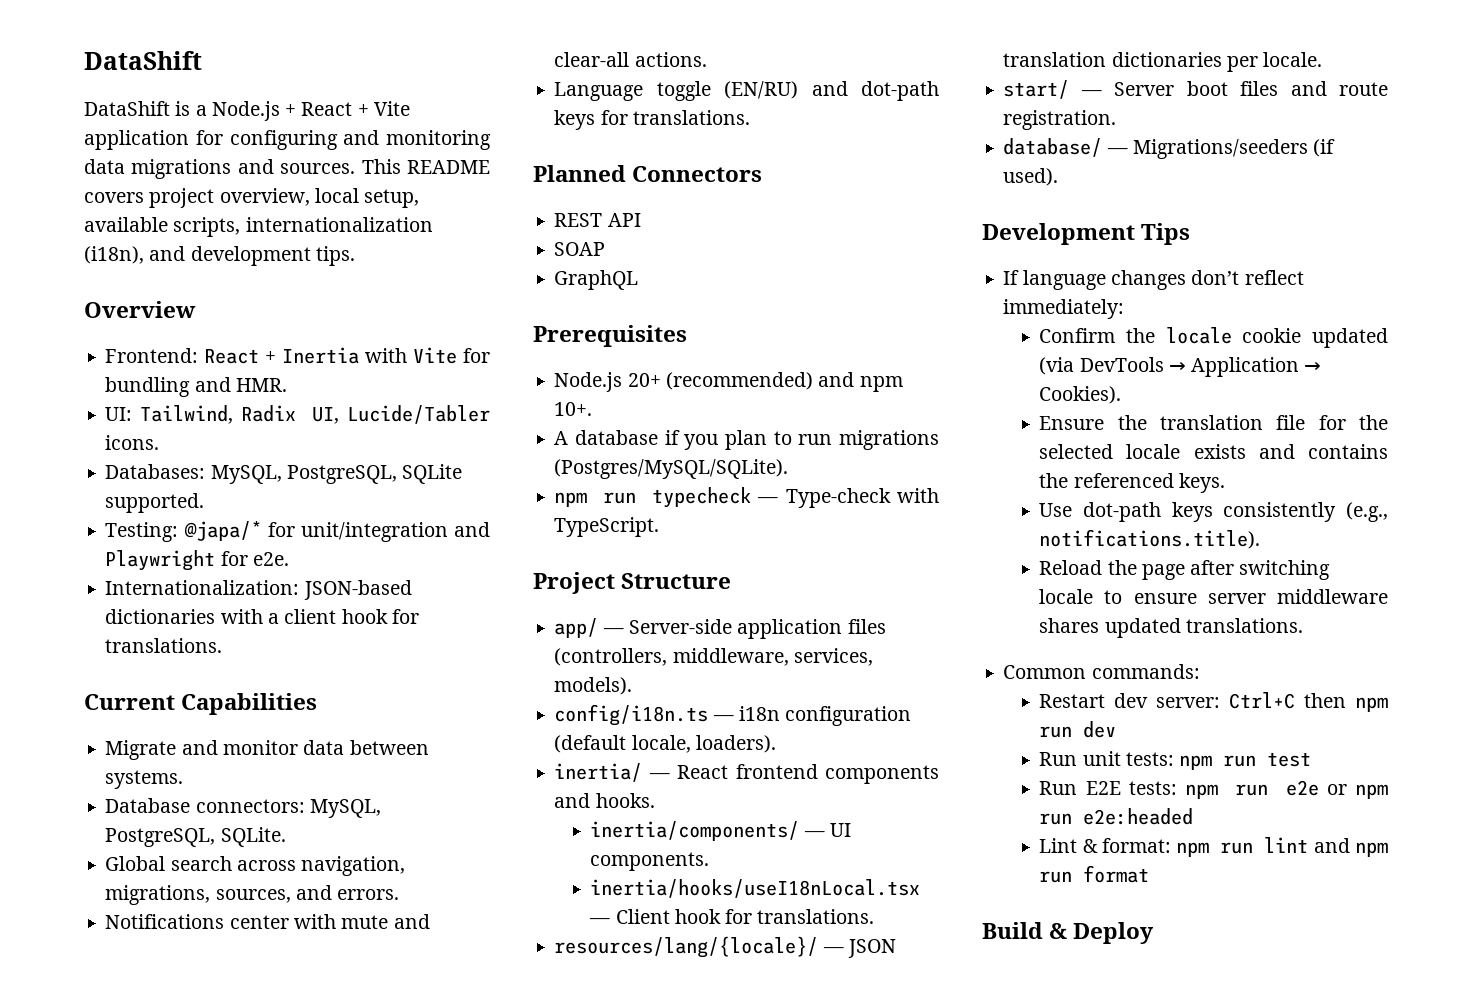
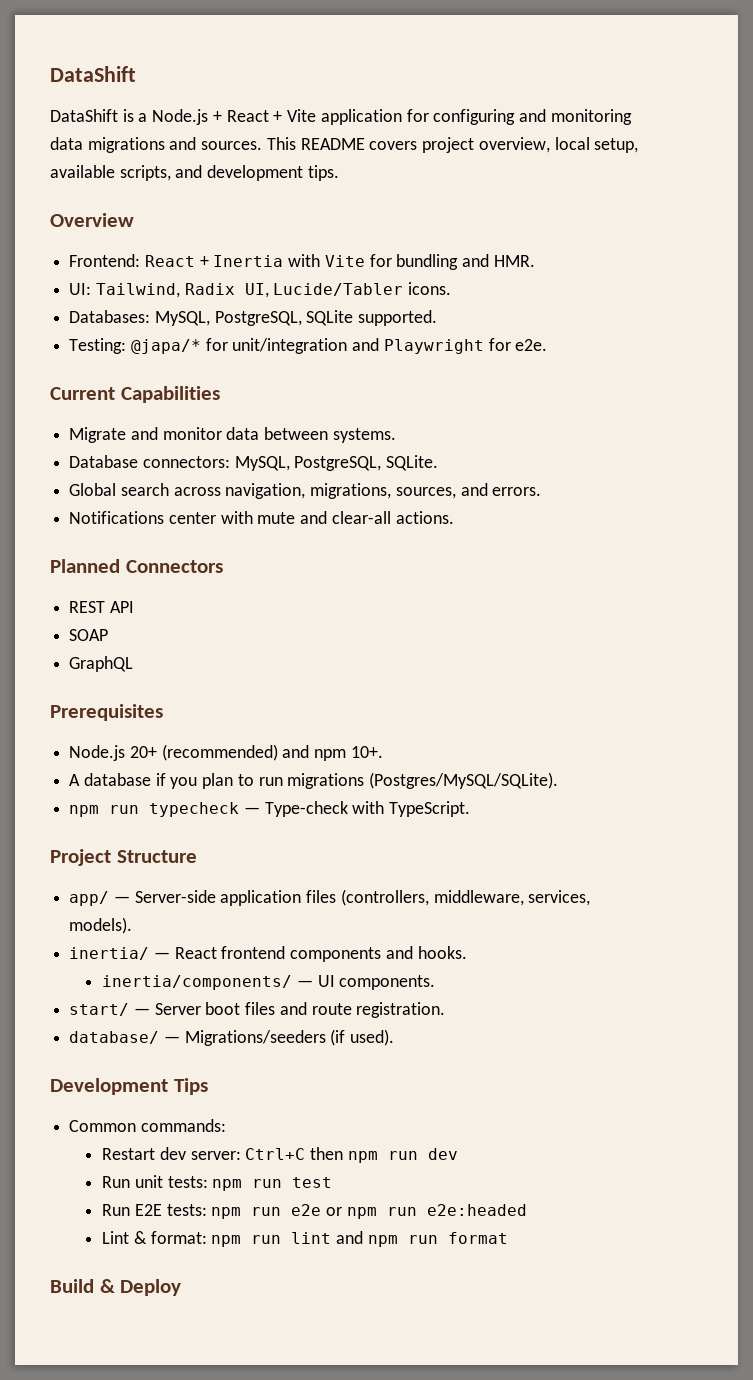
[245,217,433,232] [84,246,144,264] internationalization (i18n), -> (171, 173) none
[105,580,412,600] [105,609,419,624] [105,638,223,653] // Internationalization: JSON-based dictionaries with a client hook for translations. -> (548, 345) none
[554,81,939,101] [554,110,750,130] // Language toggle (EN/RU) and dot-path keys for translations. -> (454, 517) none
[554,704,912,726] [554,735,776,753] // config/i18n.ts — i18n configuration (default locale, loaders). -> (133, 925) none
[590,879,921,898] [589,909,875,924] [554,936,896,958] [1003,52,1323,72] // inertia/hooks/useI18nLocal.tsx — Client hook for translations. // resources/lang/{locale}/ — JSON translation dictionaries per locale. -> (436, 982) none
[1003,270,1304,290] [1003,299,1125,319] [1039,327,1388,348] [1039,357,1322,377] [1039,386,1122,404] [1039,415,1388,430] [1039,444,1388,459] [1039,473,1225,493] [1039,502,1388,522] [1039,529,1261,549] [1039,560,1331,580] [1039,589,1388,604] [1039,618,1303,638] // If language changes don’t reflect immediately: // Confirm the locale cookie updated (via DevTools → Application → Cookies). // Ensure the translation file for the selected locale exists and contains the referenced keys. // Use dot-path keys consistently (e.g., notifications.title). // Reload the page after switching locale to ensure server middleware shares updated translations. -> (208, 1086) none

